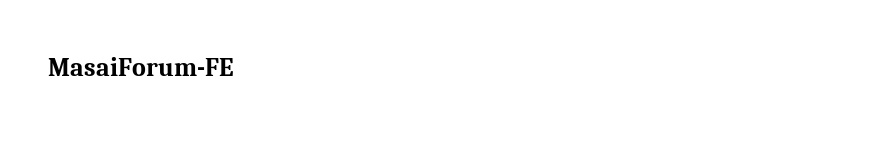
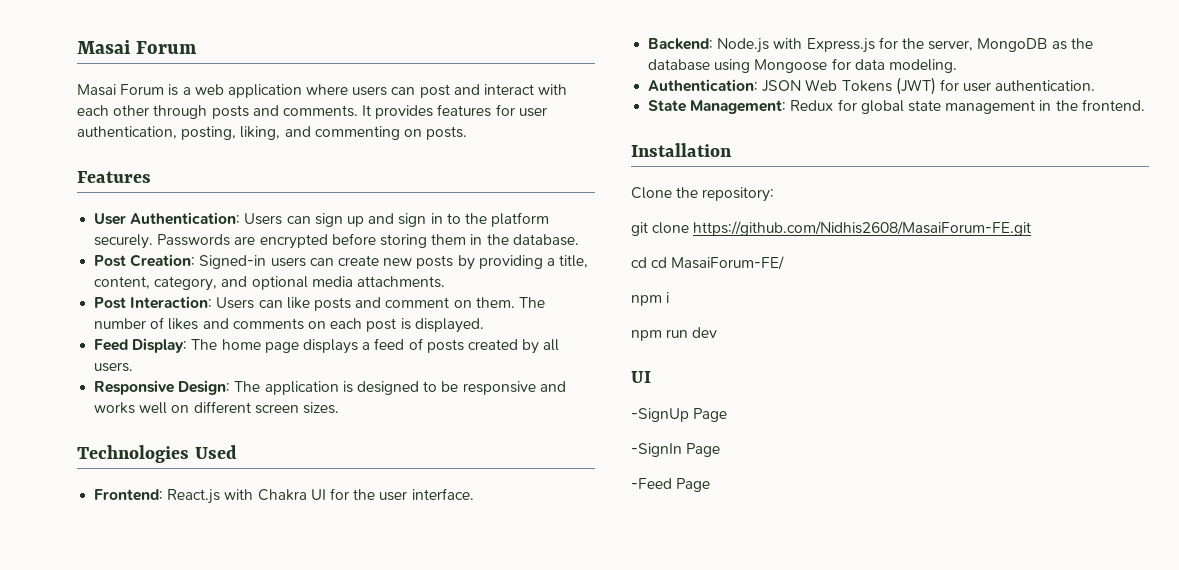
[48,57,234,76] MasaiForum-FE -> [77,40,197,54] [77,84,568,98] [77,104,547,119] [77,126,468,140] [77,171,151,183] [94,212,550,227] [94,233,579,249] [94,254,589,270] [94,276,445,291] [94,296,545,311] [94,317,484,333] [94,338,560,354] [94,362,134,372] [94,380,566,395] [94,401,339,414] [77,445,237,463] [94,488,474,504] [648,37,1093,53] [648,58,957,73] [648,77,1096,95] [648,99,1145,114] [631,143,732,157] [631,187,775,202] [631,221,1032,236] [631,256,785,270] [631,292,670,306] [631,327,718,341] [631,371,651,383] [631,408,728,422] [631,443,721,457] [631,478,711,492] Masai Forum // Masai Forum is a web application where users can post and interact with each other through posts and comments. It provides features for user authentication, posting, liking, and commenting on posts. // Features // User Authentication: Users can sign up and sign in to the platform securely. Passwords are encrypted before storing them in the database. // Post Creation: Signed-in users can create new posts by providing a title, content, category, and optional media attachments. // Post Interaction: Users can like posts and comment on them. The number of likes and comments on each post is displayed. // Feed Display: The home page displays a feed of posts created by all users. // Responsive Design: The application is designed to be responsive and works well on different screen sizes. // Technologies Used // Frontend: React.js with Chakra UI for the user interface. // Backend: Node.js with Express.js for the server, MongoDB as the database using Mongoose for data modeling. // Authentication: JSON Web Tokens (JWT) for user authentication. // State Management: Redux for global state management in the frontend. // Installation // Clone the repository: // git clone https://github.com/Nidhis2608/MasaiForum-FE.git // cd cd MasaiForum-FE/ // npm i // npm run dev // UI // -SignUp Page // -SignIn Page // -Feed Page

